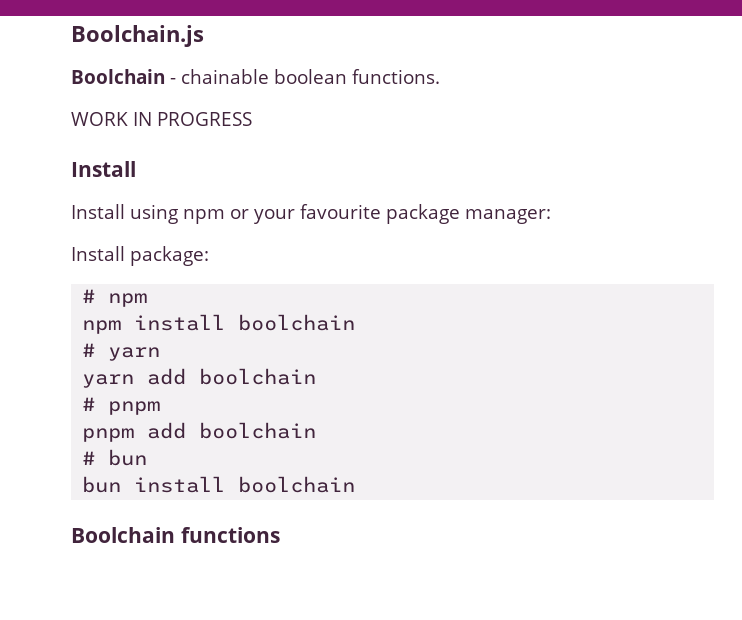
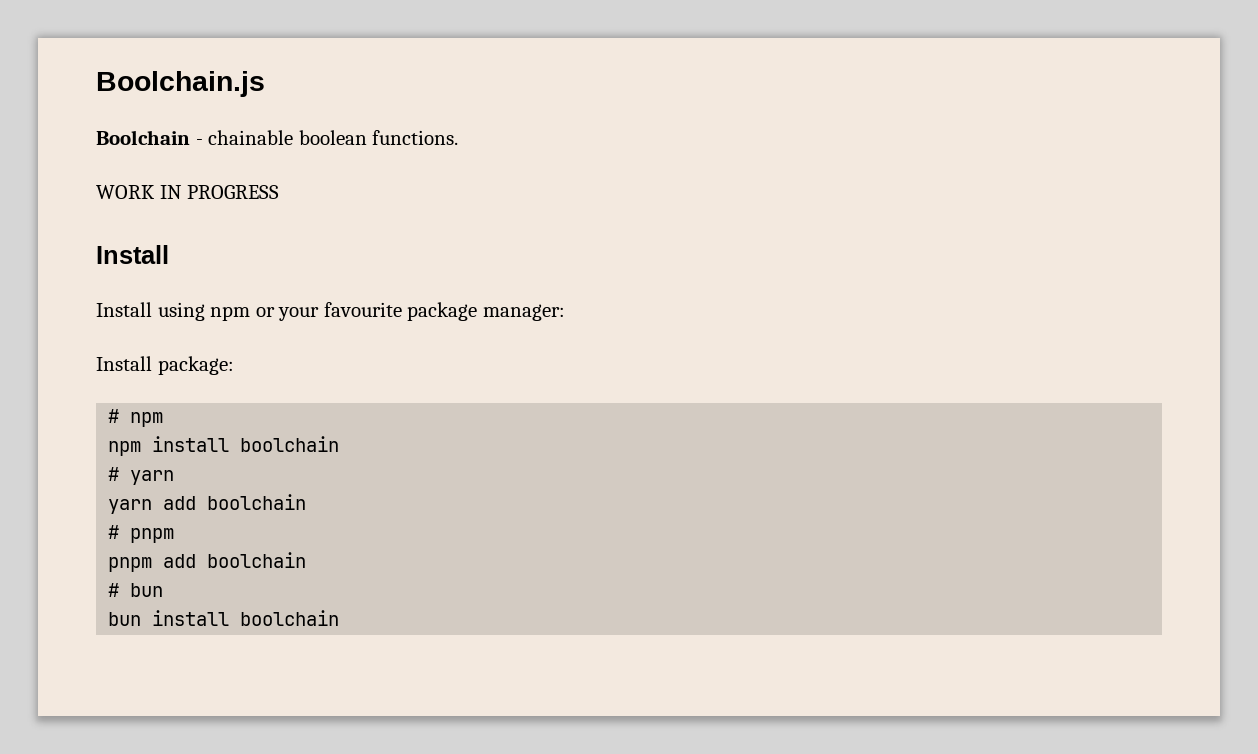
[71,527,280,543] // Boolchain functions -> (340, 618) none

